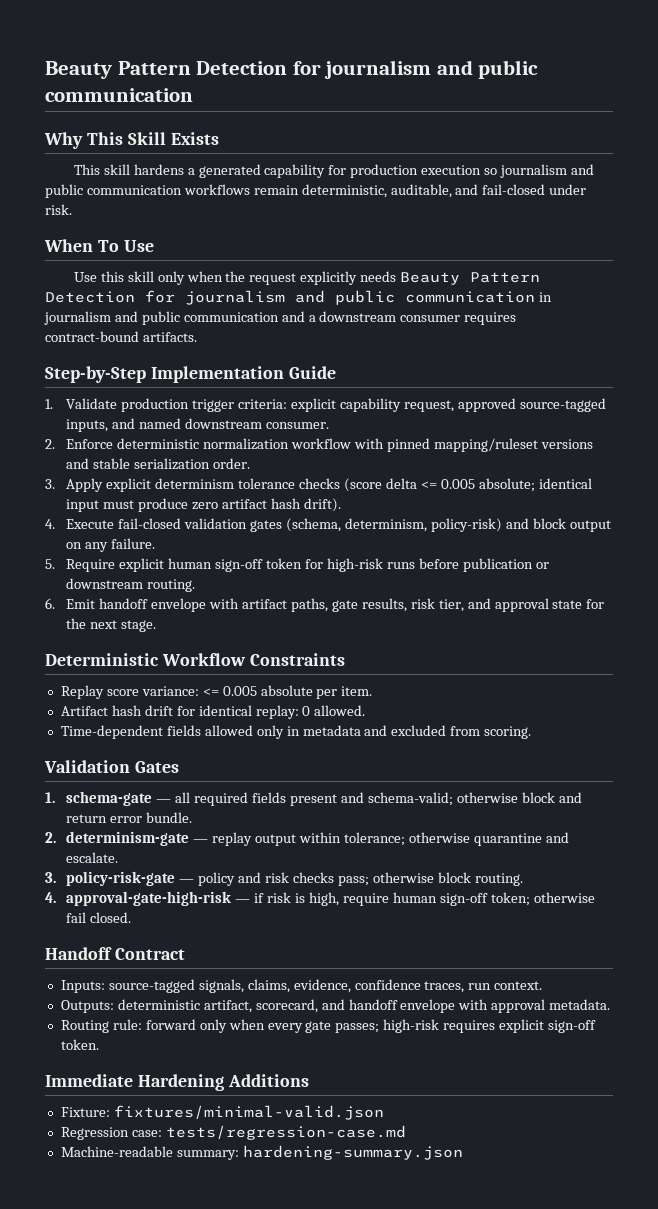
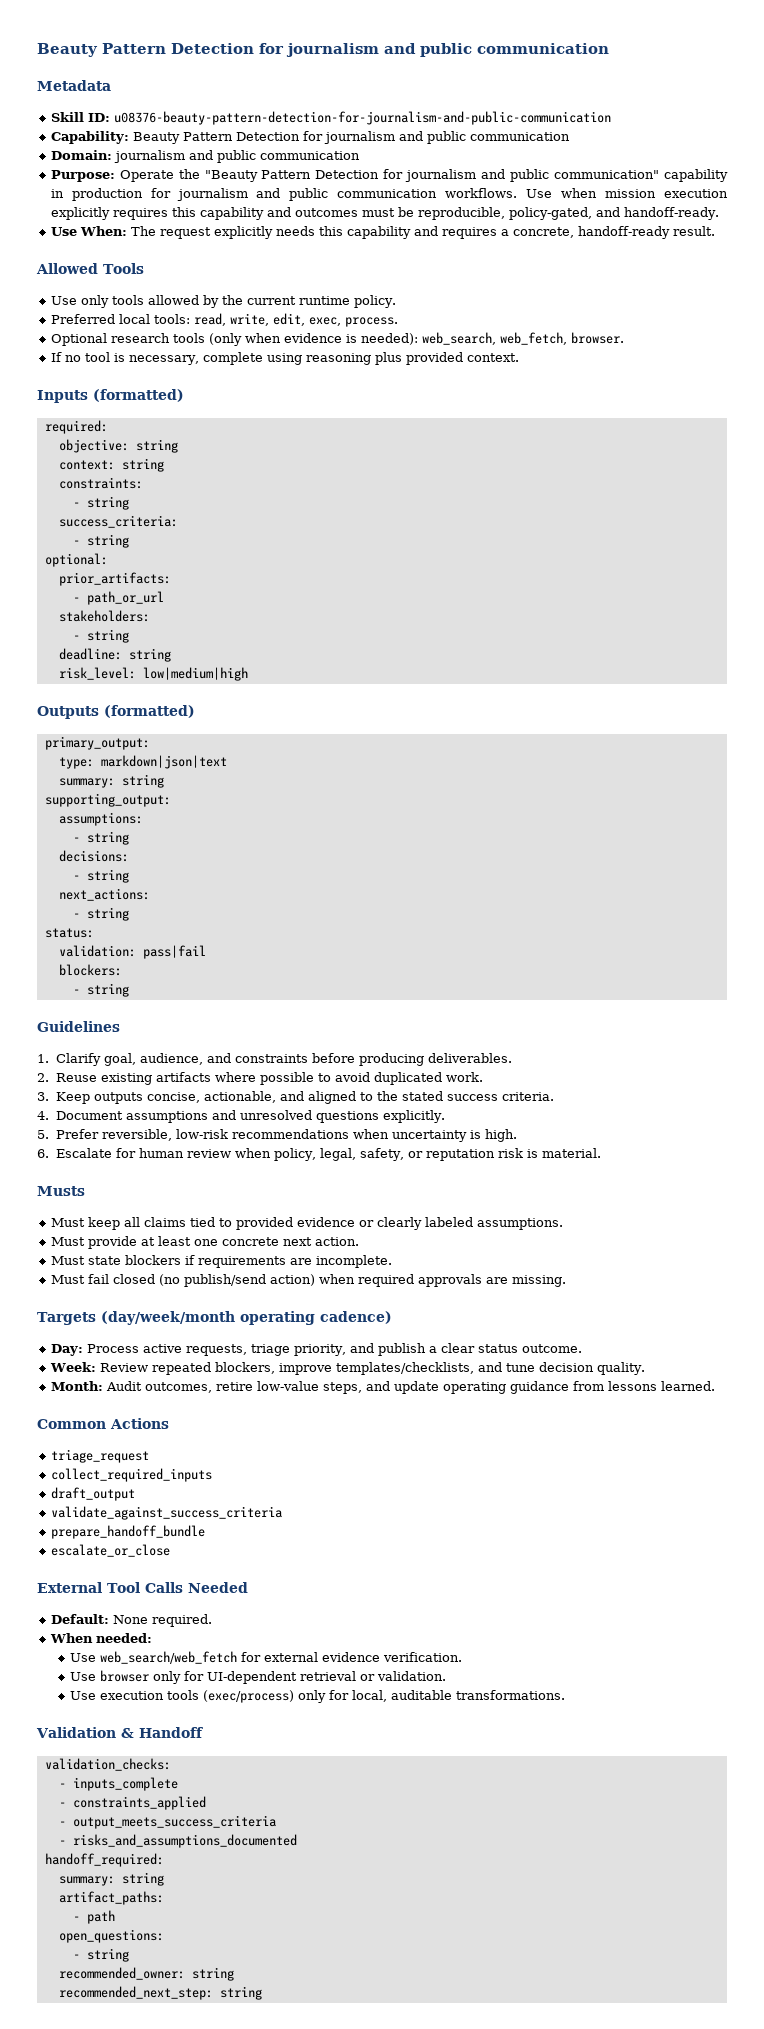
[45,60,539,79] [45,88,193,102] [44,132,219,149] [73,164,594,178] [45,184,587,198] [45,204,72,215] [44,239,154,252] [73,271,541,285] [45,290,552,305] [44,311,517,325] [45,331,197,342] [45,366,336,383] [45,398,606,412] [66,418,330,432] [45,438,593,452] [66,458,251,470] [45,478,592,492] [66,498,341,512] [45,518,611,532] [66,538,156,552] [45,558,549,572] [66,578,196,592] [45,598,605,612] [66,618,157,632] [45,653,345,666] [60,685,373,699] [60,705,366,719] [60,725,532,739] [44,760,179,773] [45,791,582,806] [66,812,193,823] [45,831,569,846] [66,852,119,863] [45,871,523,886] [45,891,595,906] [66,912,132,923] [45,947,185,960] [60,979,543,993] [60,999,611,1013] [60,1019,597,1033] [60,1039,99,1050] [45,1074,309,1091] [60,1105,384,1120] [60,1125,406,1140] [60,1145,463,1160] Beauty Pattern Detection for journalism and public communication // Why This Skill Exists // This skill hardens a generated capability for production execution so journalism and public communication workflows remain deterministic, auditable, and fail-closed under risk. // When To Use // Use this skill only when the request explicitly needs Beauty Pattern Detection for journalism and public communication in journalism and public communication and a downstream consumer requires contract-bound artifacts. // Step-by-Step Implementation Guide // 1. Validate production trigger criteria: explicit capability request, approved source-tagged inputs, and named downstream consumer. // 2. Enforce deterministic normalization workflow with pinned mapping/ruleset versions and stable serialization order. // 3. Apply explicit determinism tolerance checks (score delta <= 0.005 absolute; identical input must produce zero artifact hash drift). // 4. Execute fail-closed validation gates (schema, determinism, policy-risk) and block output on any failure. // 5. Require explicit human sign-off token for high-risk runs before publication or downstream routing. // 6. Emit handoff envelope with artifact paths, gate results, risk tier, and approval state for the next stage. // Deterministic Workflow Constraints // Replay score variance: <= 0.005 absolute per item. // Artifact hash drift for identical replay: 0 allowed. // Time-dependent fields allowed only in metadata and excluded from scoring. // Validation Gates // 1. schema-gate — all required fields present and schema-valid; otherwise block and return error bundle. // 2. determinism-gate — replay output within tolerance; otherwise quarantine and escalate. // 3. policy-risk-gate — policy and risk checks pass; otherwise block routing. // 4. approval-gate-high-risk — if risk is high, require human sign-off token; otherwise fail closed. // Handoff Contract // Inputs: source-tagged signals, claims, evidence, confidence traces, run context. // Outputs: deterministic artifact, scorecard, and handoff envelope with approval metadata. // Routing rule: forward only when every gate passes; high-risk requires explicit sign-off token. // Immediate Hardening Additions // Fixture: fixtures/minimal-valid.json // Regression case: tests/regression-case.md // Machine-readable summary: hardening-summary.json -> [37,43,609,57] [37,80,111,91] [50,111,611,125] [50,131,570,144] [50,150,360,163] [50,169,728,182] [50,188,728,201] [50,207,719,220] [50,226,715,239] [36,263,144,274] [50,295,396,308] [50,313,398,327] [50,332,624,346] [50,352,519,365] [37,389,184,403] [44,420,108,434] [58,439,178,453] [58,458,164,472] [58,477,143,489] [72,496,129,510] [58,515,178,528] [72,534,129,548] [44,553,108,567] [58,572,171,586] [72,591,164,605] [58,610,150,622] [72,629,129,643] [58,648,171,662] [58,667,248,681] [37,705,195,719] [44,736,150,750] [58,755,227,769] [58,774,164,788] [44,793,171,807] [58,812,143,826] [72,831,129,845] [58,850,129,862] [72,869,129,883] [58,888,150,901] [72,907,129,921] [44,928,94,938] [58,945,206,959] [58,964,122,976] [72,983,129,997] [37,1021,120,1032] [37,1053,513,1066] [37,1072,484,1085] [37,1091,555,1104] [37,1110,446,1123] [37,1129,518,1142] [37,1148,602,1161] [37,1186,85,1196] [50,1217,563,1230] [50,1236,359,1249] [50,1255,392,1268] [50,1274,566,1287] [37,1311,392,1325] [50,1343,582,1356] [49,1362,645,1375] [50,1381,715,1394] [37,1418,169,1429] [50,1449,149,1463] [50,1468,212,1482] [50,1487,135,1501] [50,1506,282,1520] [50,1525,205,1539] [50,1544,170,1557] [37,1582,248,1593] [50,1614,212,1627] [49,1633,152,1643] [69,1651,462,1664] [69,1670,446,1684] [69,1690,565,1703] [36,1727,203,1738] [44,1758,171,1771] [58,1777,178,1791] [58,1796,206,1810] [58,1815,276,1829] [58,1834,297,1848] [44,1853,164,1867] [58,1872,164,1886] [58,1891,164,1905] [72,1910,115,1924] [58,1929,164,1943] [72,1948,129,1962] [58,1967,234,1981] [58,1986,262,2000] Beauty Pattern Detection for journalism and public communication // Metadata // Skill ID: u08376-beauty-pattern-detection-for-journalism-and-public-communication // Capability: Beauty Pattern Detection for journalism and public communication // Domain: journalism and public communication // Purpose: Operate the "Beauty Pattern Detection for journalism and public communication" capability in production for journalism and public communication workflows. Use when mission execution explicitly requires this capability and outcomes must be reproducible, policy-gated, and handoff-ready. // Use When: The request explicitly needs this capability and requires a concrete, handoff-ready result. // Allowed Tools // Use only tools allowed by the current runtime policy. // Preferred local tools: read, write, edit, exec, process. // Optional research tools (only when evidence is needed): web_search, web_fetch, browser. // If no tool is necessary, complete using reasoning plus provided context. // Inputs (formatted) // required: // objective: string // context: string // constraints: // - string // success_criteria: // - string // optional: // prior_artifacts: // - path_or_url // stakeholders: // - string // deadline: string // risk_level: low|medium|high // Outputs (formatted) // primary_output: // type: markdown|json|text // summary: string // supporting_output: // assumptions: // - string // decisions: // - string // next_actions: // - string // status: // validation: pass|fail // blockers: // - string // Guidelines // 1. Clarify goal, audience, and constraints before producing deliverables. // 2. Reuse existing artifacts where possible to avoid duplicated work. // 3. Keep outputs concise, actionable, and aligned to the stated success criteria. // 4. Document assumptions and unresolved questions explicitly. // 5. Prefer reversible, low-risk recommendations when uncertainty is high. // 6. Escalate for human review when policy, legal, safety, or reputation risk is material. // Musts // Must keep all claims tied to provided evidence or clearly labeled assumptions. // Must provide at least one concrete next action. // Must state blockers if requirements are incomplete. // Must fail closed (no publish/send action) when required approvals are missing. // Targets (day/week/month operating cadence) // Day: Process active requests, triage priority, and publish a clear status outcome. // Week: Review repeated blockers, improve templates/checklists, and tune decision quality. // Month: Audit outcomes, retire low-value steps, and update operating guidance from lessons learned. // Common Actions // triage_request // collect_required_inputs // draft_output // validate_against_success_criteria // prepare_handoff_bundle // escalate_or_close // External Tool Calls Needed // Default: None required. // When needed: // Use web_search/web_fetch for external evidence verification. // Use browser only for UI-dependent retrieval or validation. // Use execution tools (exec/process) only for local, auditable transformations. // Validation & Handoff // validation_checks: // - inputs_complete // - constraints_applied // - output_meets_success_criteria // - risks_and_assumptions_documented // handoff_required: // summary: string // artifact_paths: // - path // open_questions: // - string // recommended_owner: string // recommended_next_step: string

